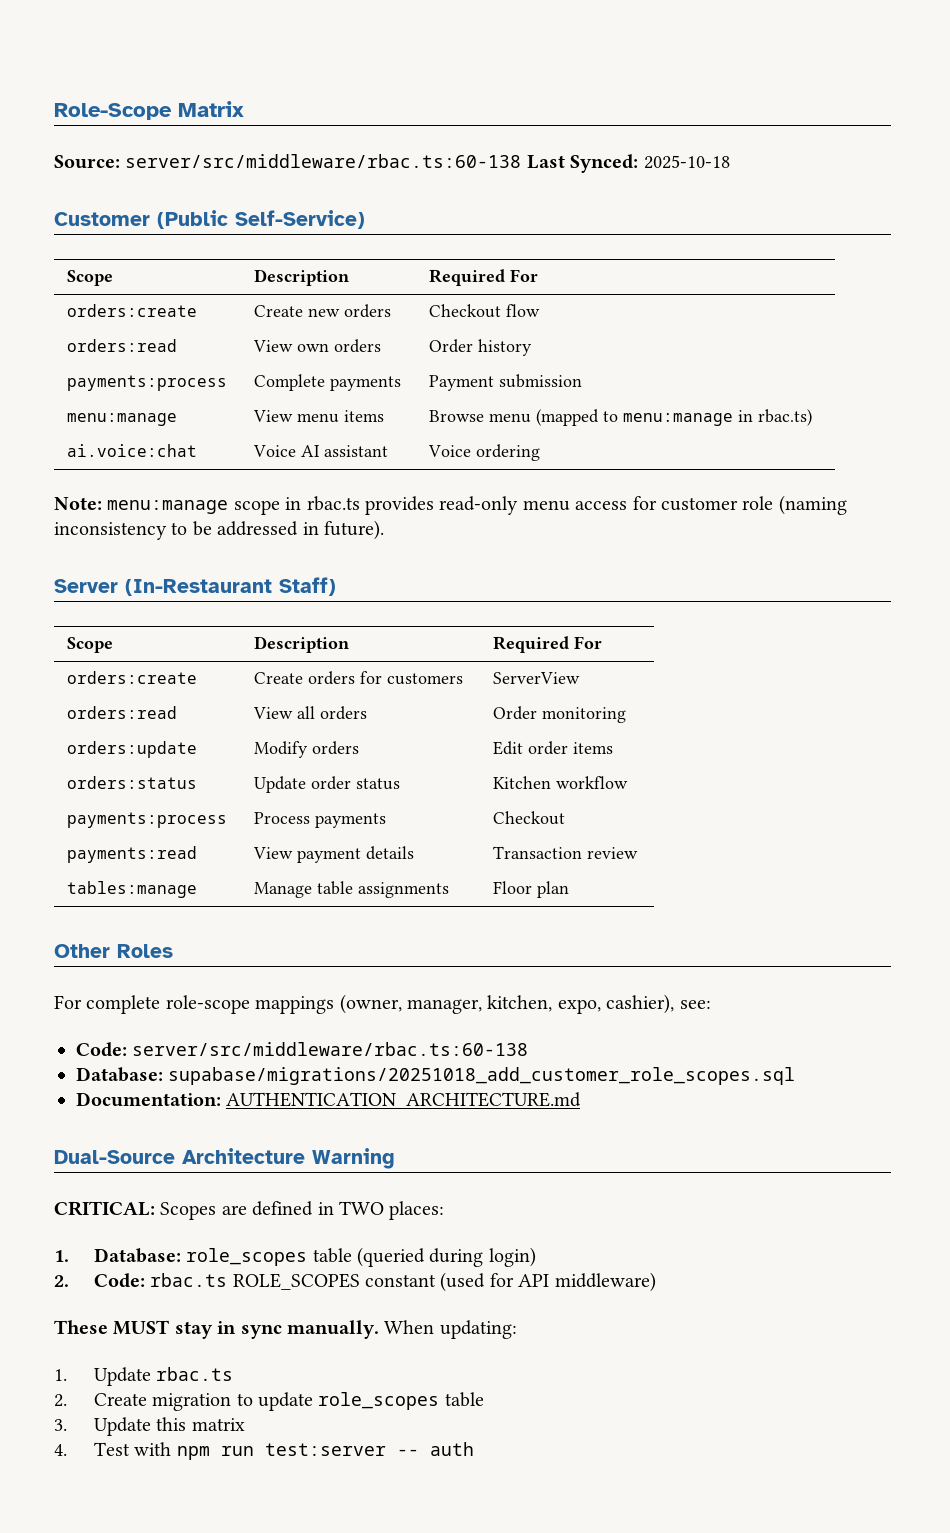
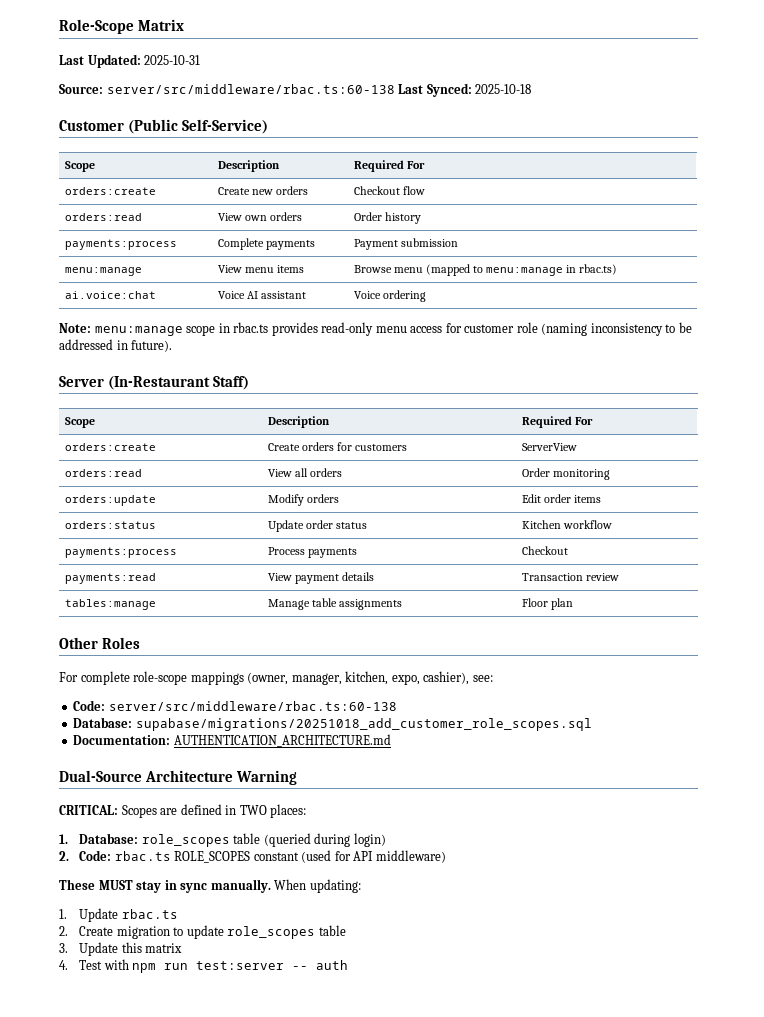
(244, 109) none -> [59,54,201,68] // Last Updated: 2025-10-31

